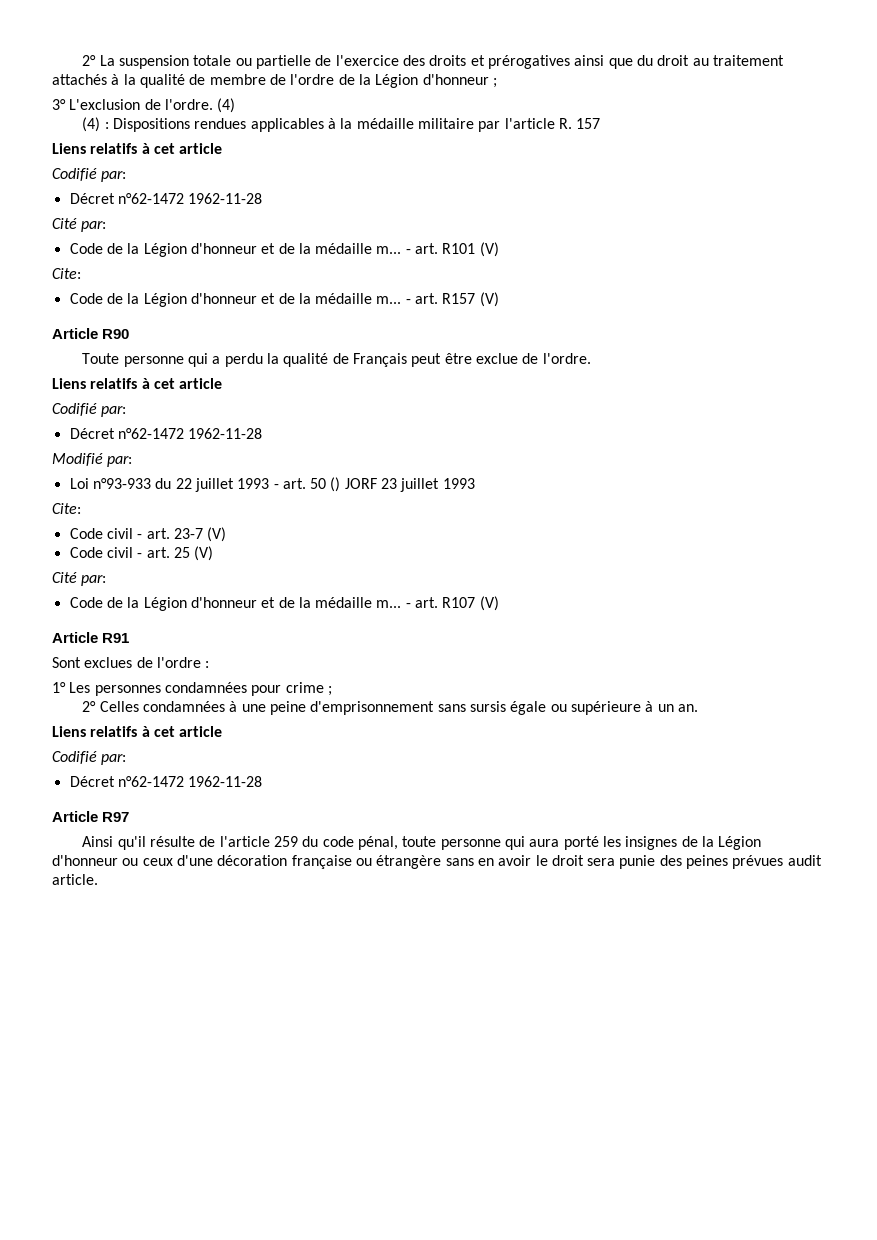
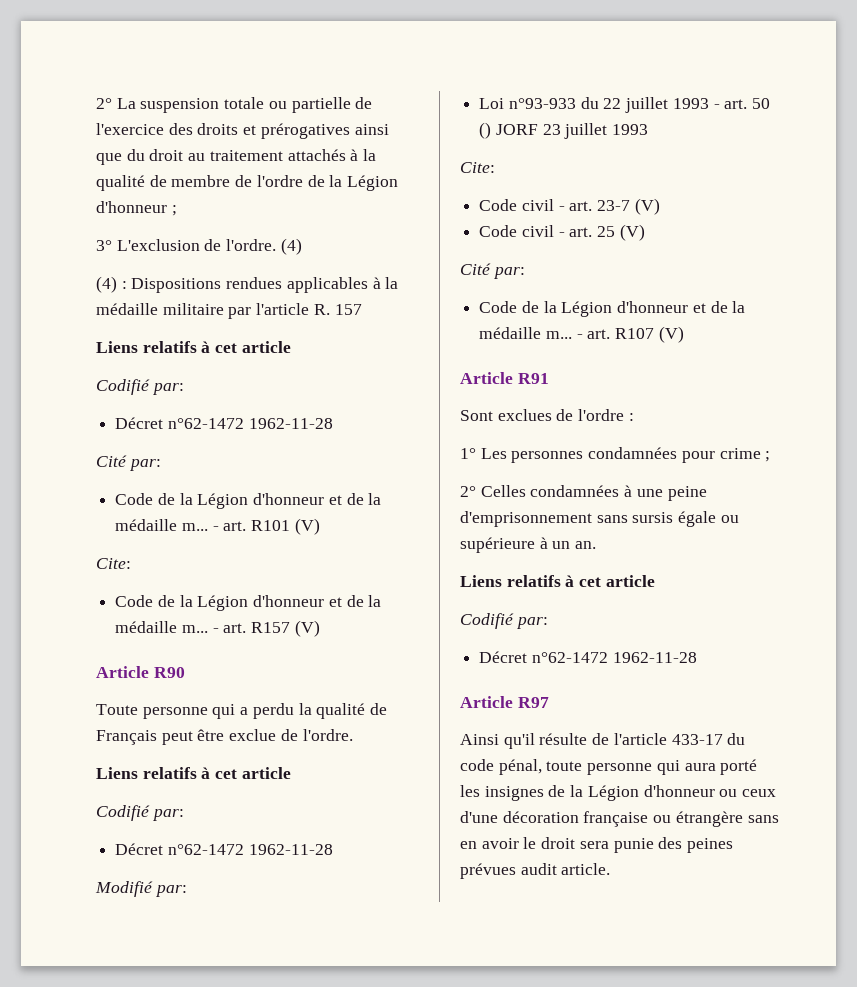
[274,836,299,847] 259 -> [671,734,723,745] 433-17

